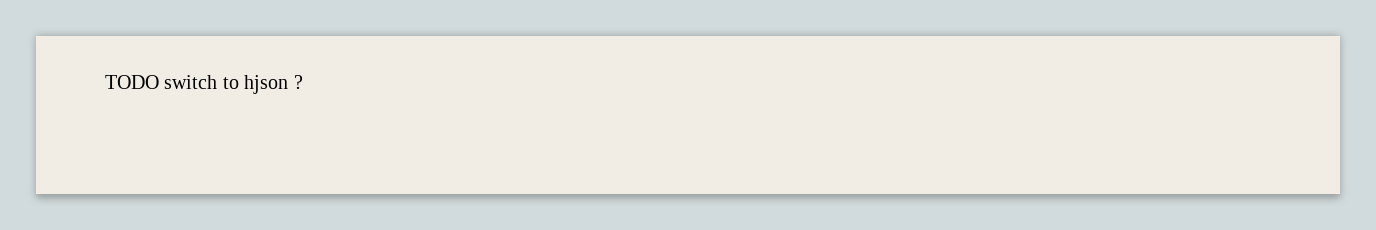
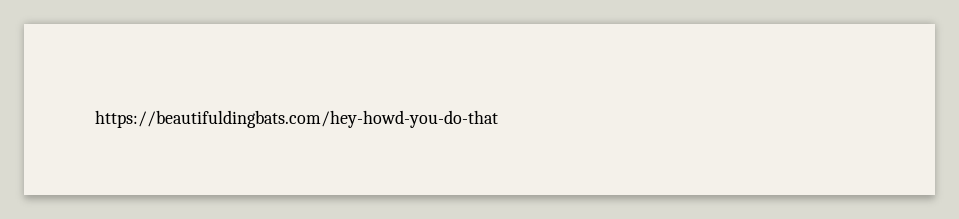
[105,75,303,94] TODO switch to hjson ? -> [95,110,498,128] https://beautifuldingbats.com/hey-howd-you-do-that

